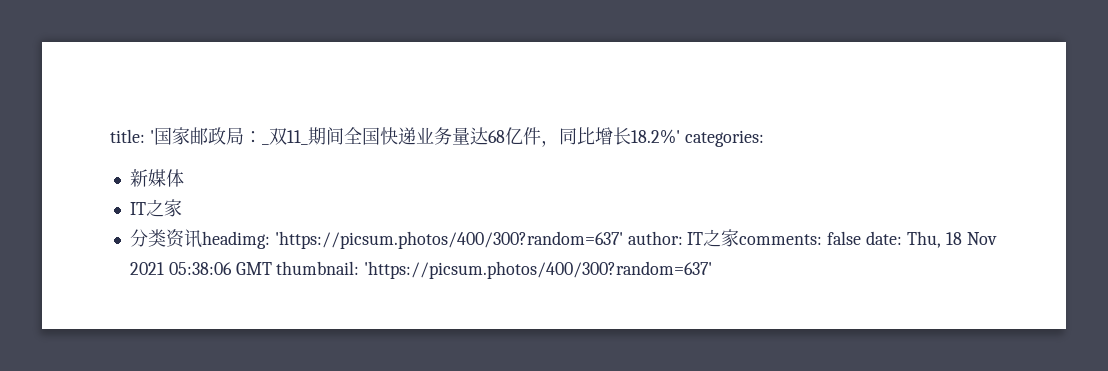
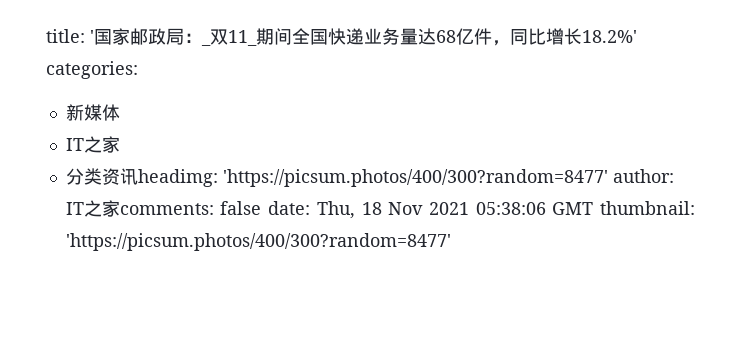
[274,231,623,249] 'https://picsum.photos/400/300?random=637' -> [222,169,608,187] 'https://picsum.photos/400/300?random=8477'
[364,261,713,279] 'https://picsum.photos/400/300?random=637' -> [65,233,451,251] 'https://picsum.photos/400/300?random=8477'

